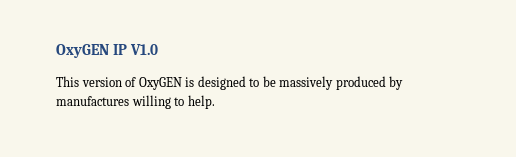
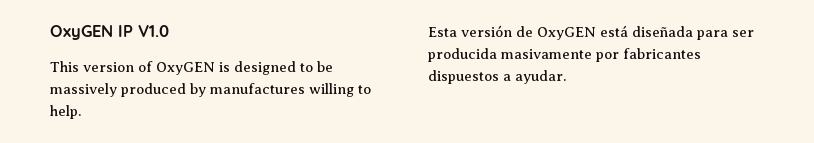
(215, 102) none -> [428,25,754,40] [428,48,701,62] [428,70,566,84] // Esta versión de OxyGEN está diseñada para ser producida masivamente por fabricantes dispuestos a ayudar.

